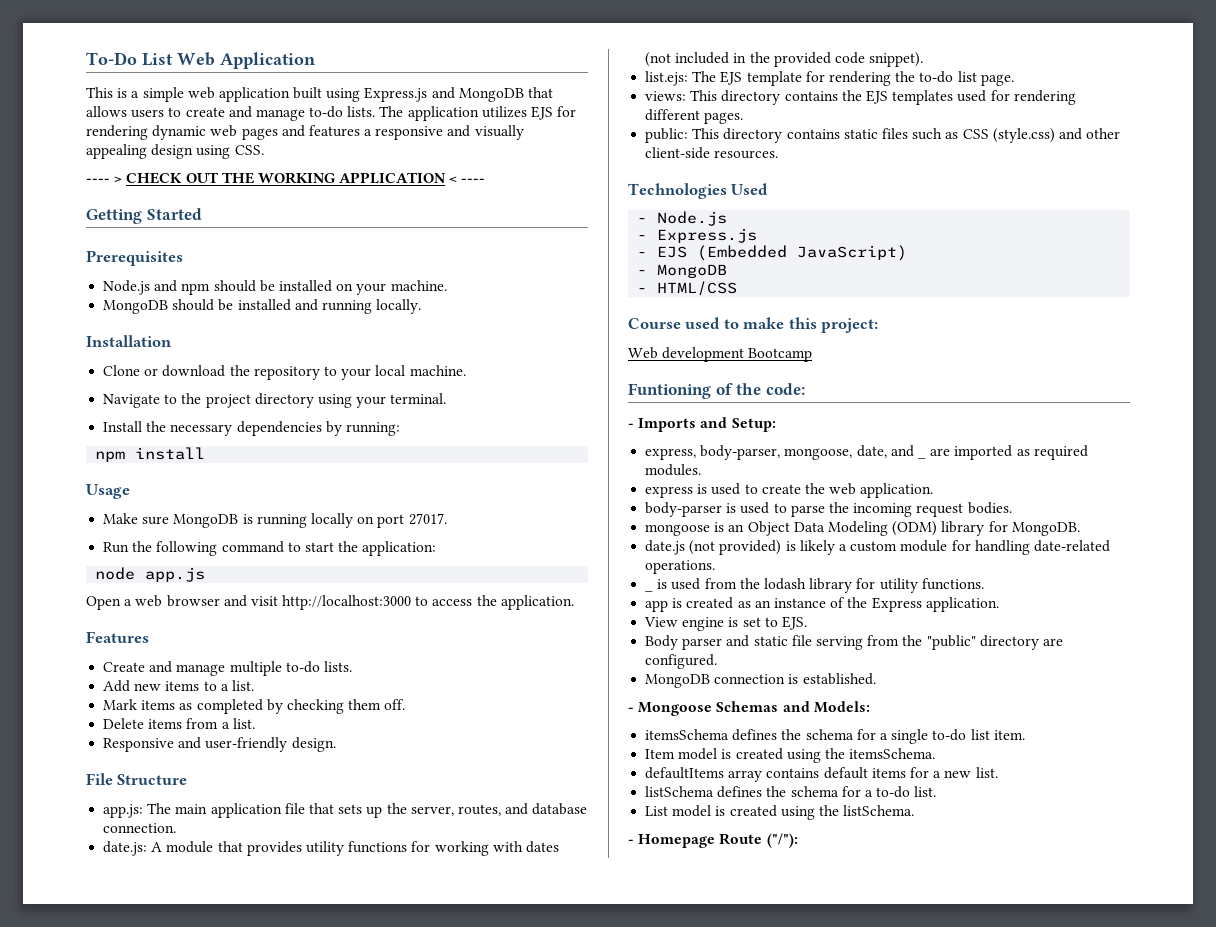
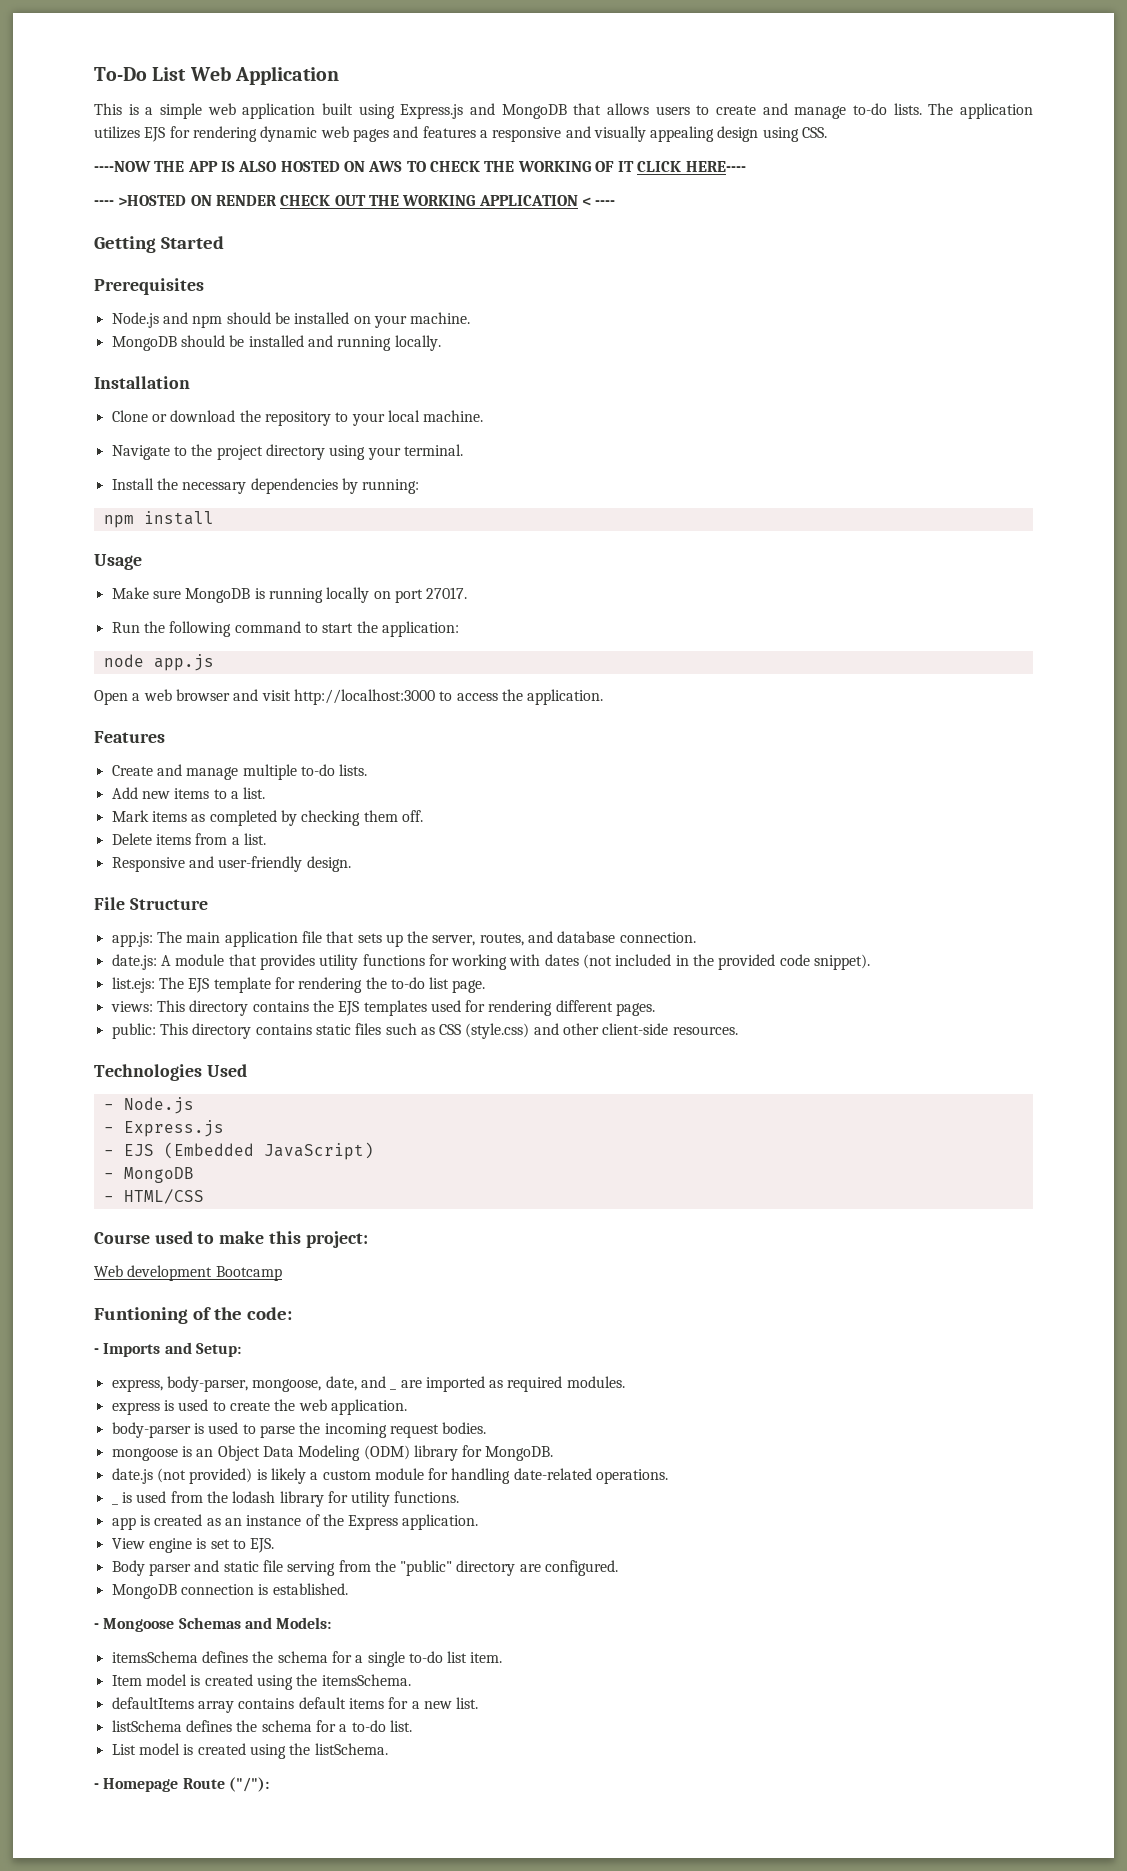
[86,176,123,183] ---- > -> [94,161,746,172] [94,195,277,206] ----NOW THE APP IS ALSO HOSTED ON AWS TO CHECK THE WORKING OF IT CLICK HERE---- // ---- >HOSTED ON RENDER

